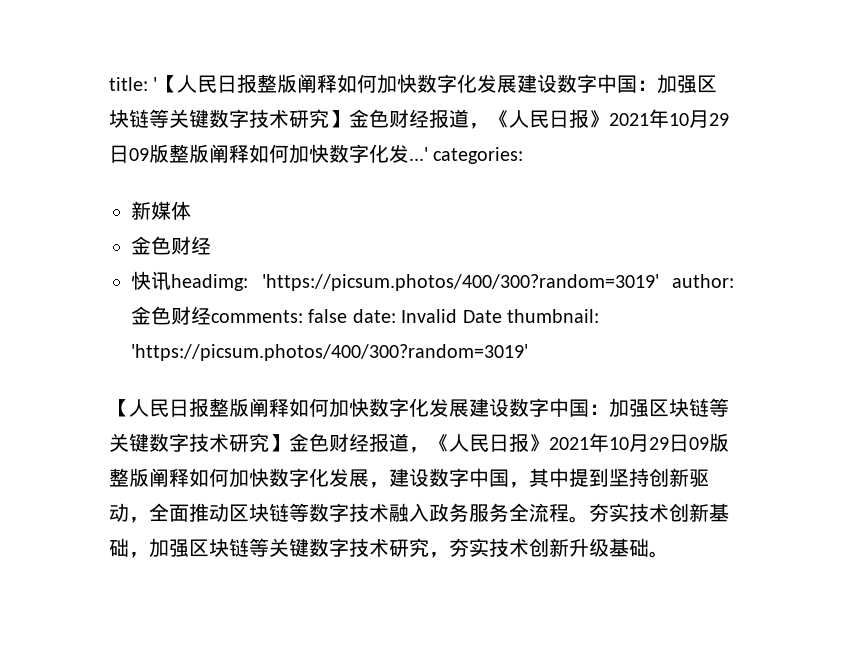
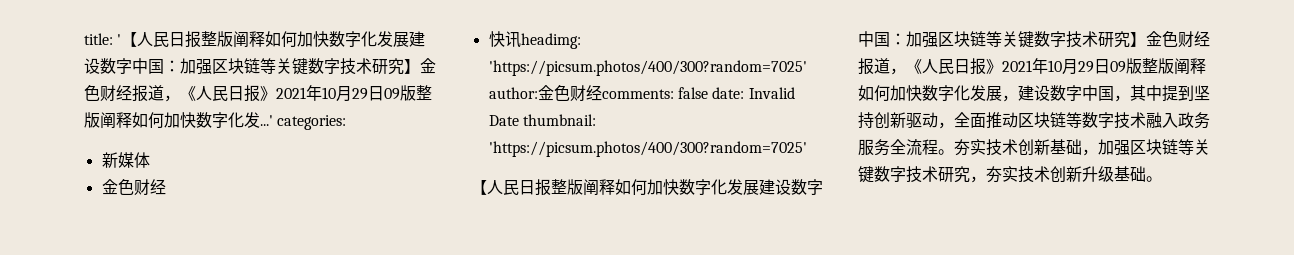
[261,274,659,291] 'https://picsum.photos/400/300?random=3019' -> [488,60,807,76] 'https://picsum.photos/400/300?random=7025'
[131,344,528,361] 'https://picsum.photos/400/300?random=3019' -> [488,141,807,157] 'https://picsum.photos/400/300?random=7025'

